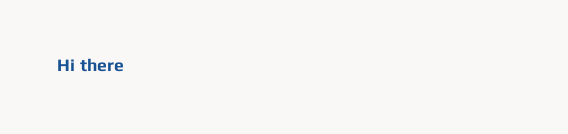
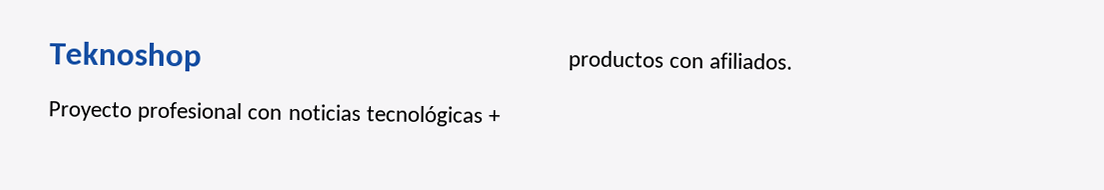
[57,58,124,72] Hi there -> [49,41,202,72] [48,101,501,127] [568,50,794,72] Teknoshop // Proyecto profesional con noticias tecnológicas + productos con afiliados.

